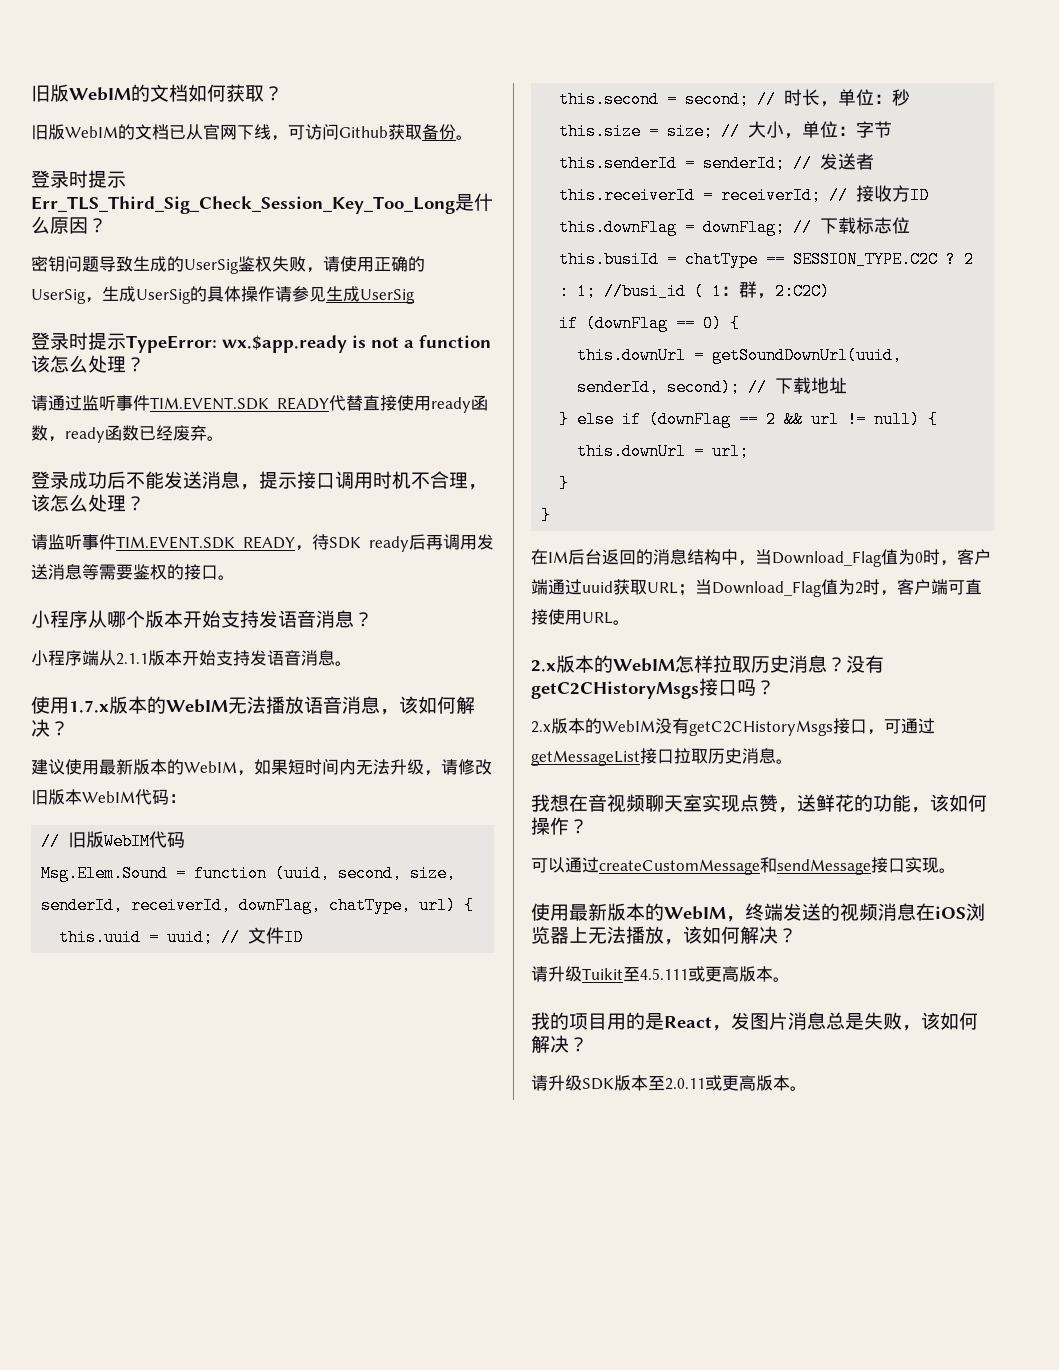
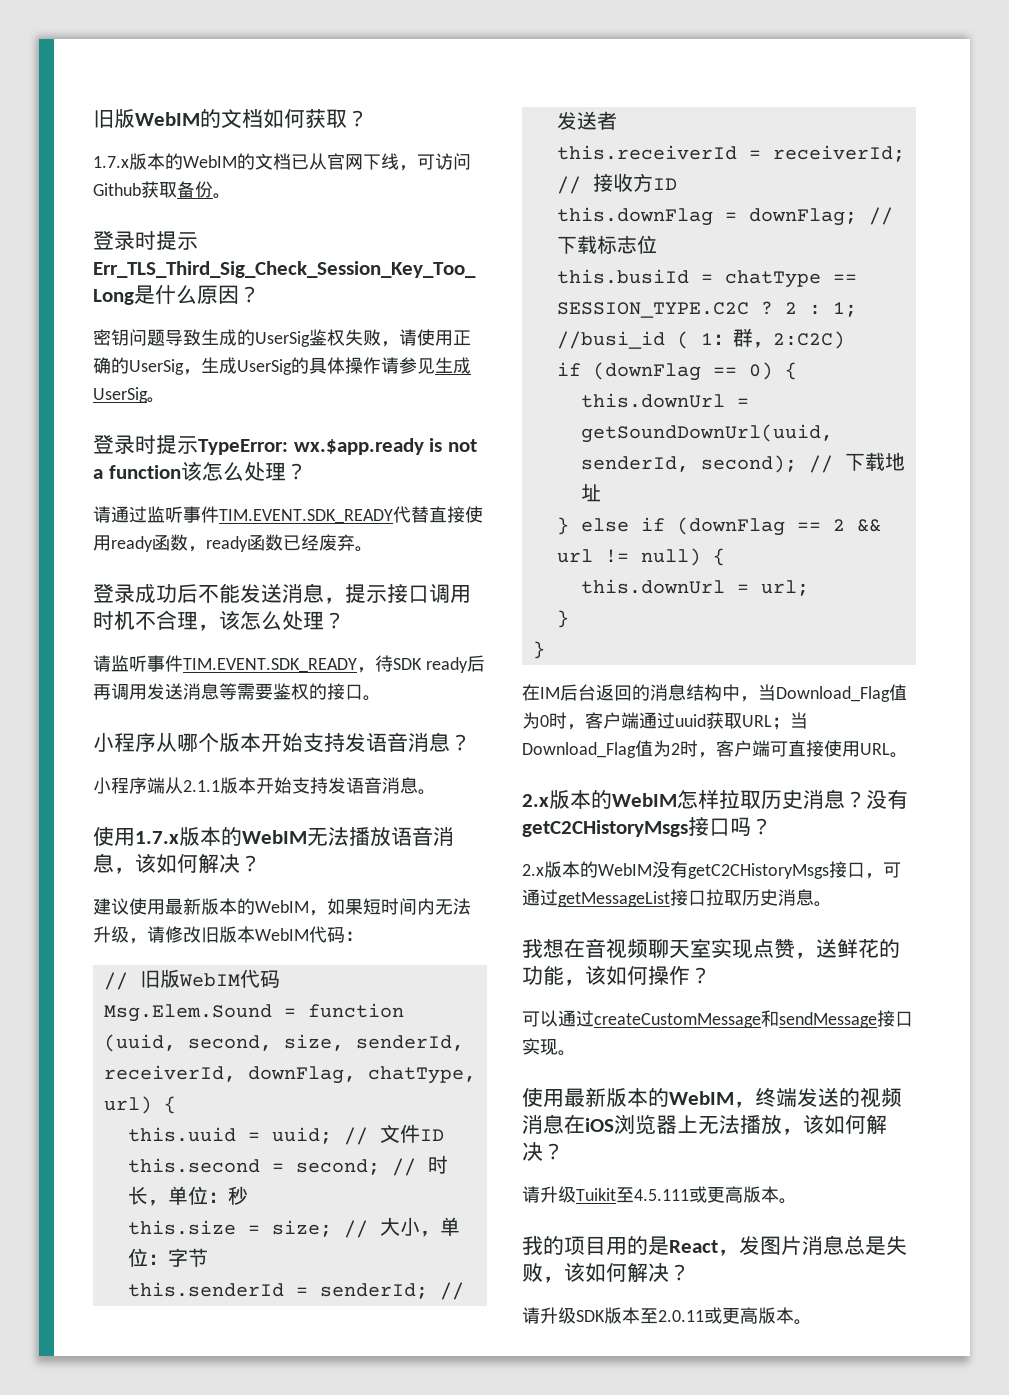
[31,124,65,140] 旧版 -> [93,153,183,170] 1.7.x版本的
(415, 296) none -> [147,397,165,403] 。

